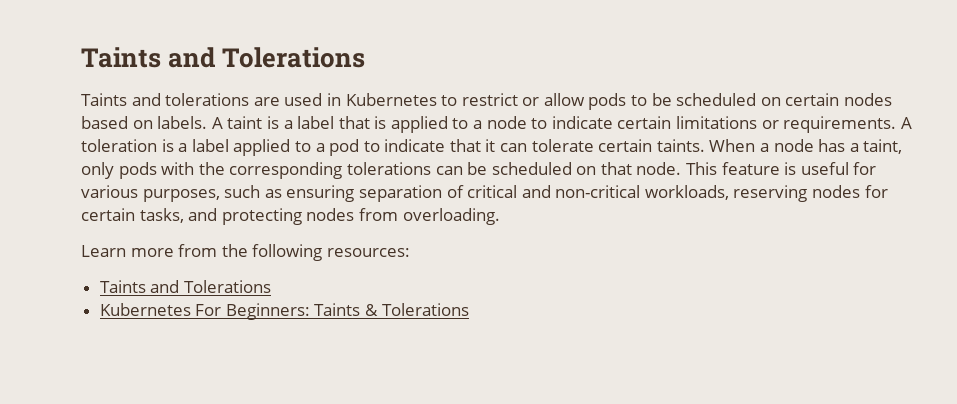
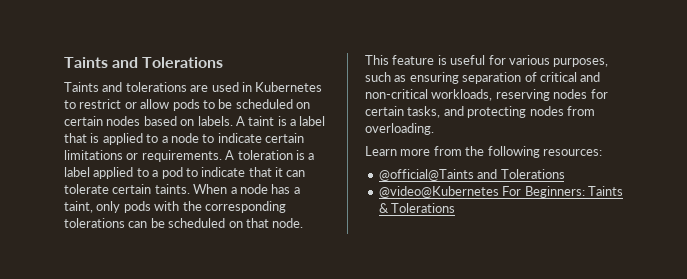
[99,280,271,293] [99,303,191,316] Taints and Tolerations // Kubernetes -> [378,169,565,181] [378,186,499,198] @official@Taints and Tolerations // @video@Kubernetes

